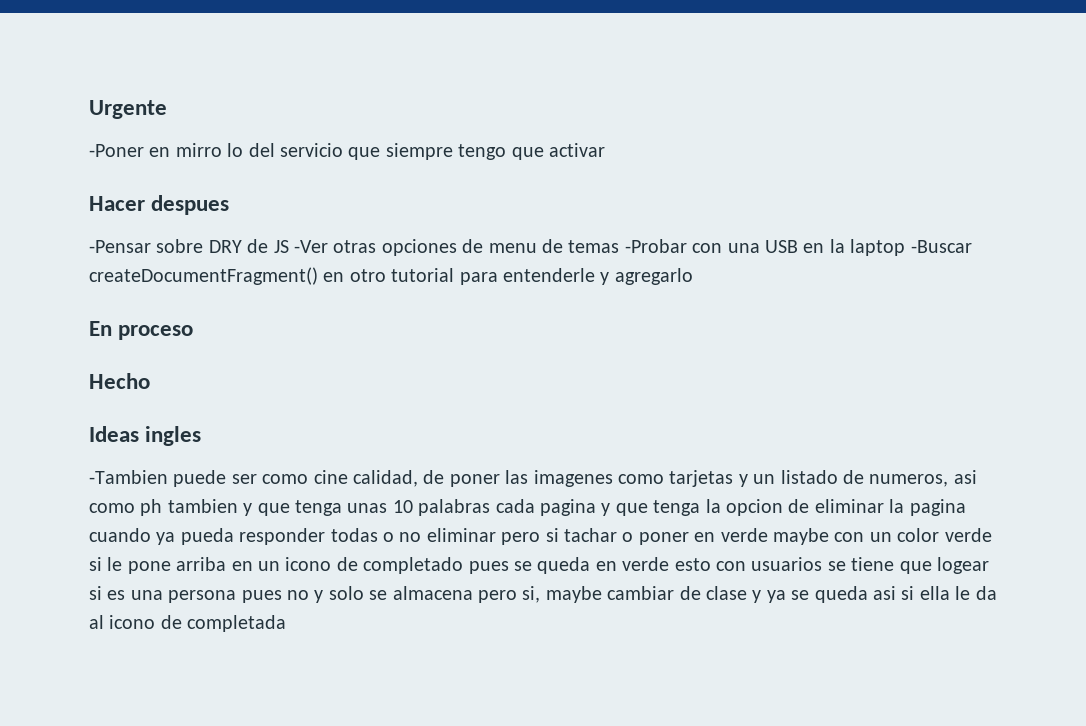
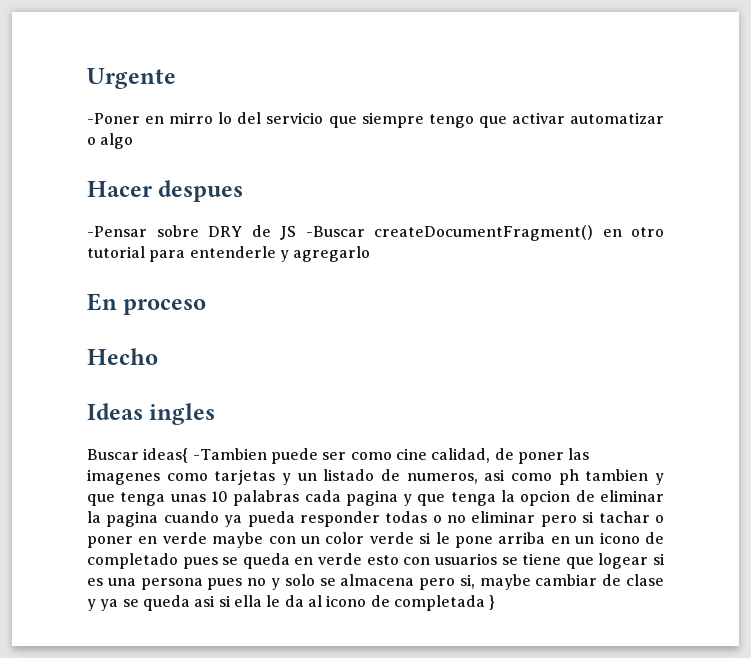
(605, 150) none -> [569,112,664,124] [87,133,134,149] automatizar o algo
[294,239,906,256] -Ver otras opciones de menu de temas -Probar con una USB en la laptop -> (296, 233) none
(202, 436) none -> [87,448,189,463] Buscar ideas{
(287, 623) none -> [489,595,496,610] }

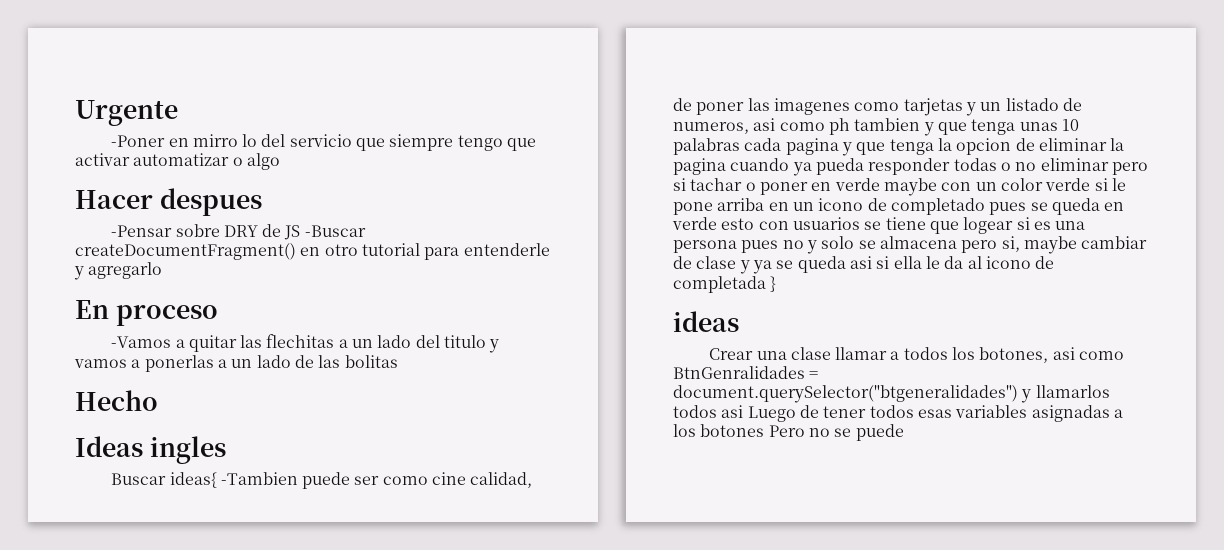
(207, 307) none -> [111,334,500,353] [74,355,398,372] // -Vamos a quitar las flechitas a un lado del titulo y vamos a ponerlas a un lado de las bolitas
(496, 602) none -> [673,311,739,332] [709,347,1125,363] [673,366,819,379] [673,385,1110,403] [673,405,1123,422] [673,424,904,441] // ideas // Crear una clase llamar a todos los botones, asi como BtnGenralidades = document.querySelector("btgeneralidades") y llamarlos todos asi Luego de tener todos esas variables asignadas a los botones Pero no se puede

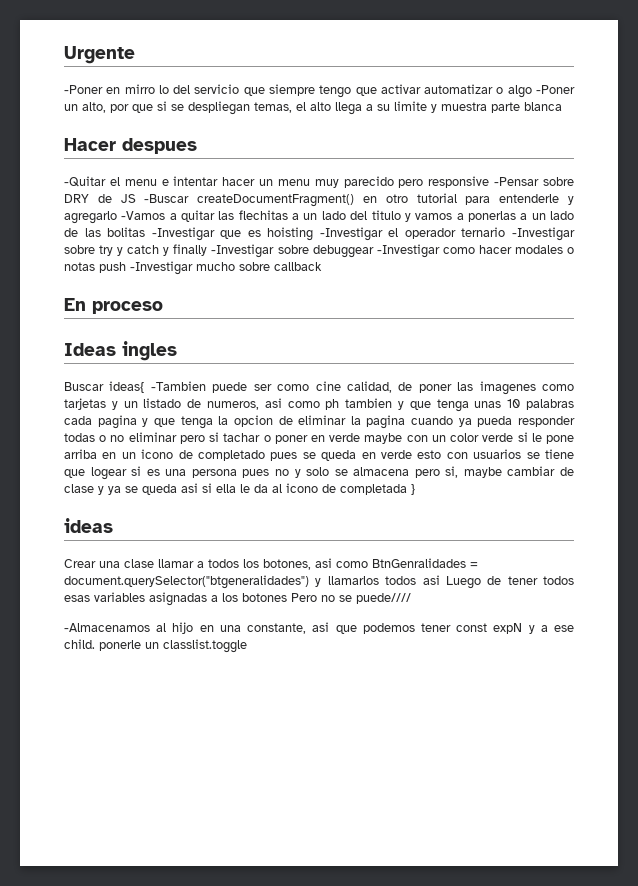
[75,188,262,216] // Hacer despues // -> [536,85,575,94] [64,101,562,115] [64,138,197,154] [64,176,490,188] -Poner un alto, por que si se despliegan temas, el alto llega a su limite y muestra parte blanca // Hacer despues // -Quitar el menu e intentar hacer un menu muy parecido pero responsive
[75,300,218,326] // En proceso // -> (117, 217) none
[75,390,158,411] // Hecho -> [151,227,575,241] [64,244,575,258] [64,261,322,275] [64,298,163,314] -Investigar que es hoisting -Investigar el operador ternario -Investigar sobre try y catch y finally -Investigar sobre debuggear -Investigar como hacer modales o notas push -Investigar mucho sobre callback // En proceso
[855,424,904,441] puede -> [356,593,411,604] [64,622,575,634] [64,639,247,653] puede//// // -Almacenamos al hijo en una constante, asi que podemos tener const expN y a ese child. ponerle un classlist.toggle

